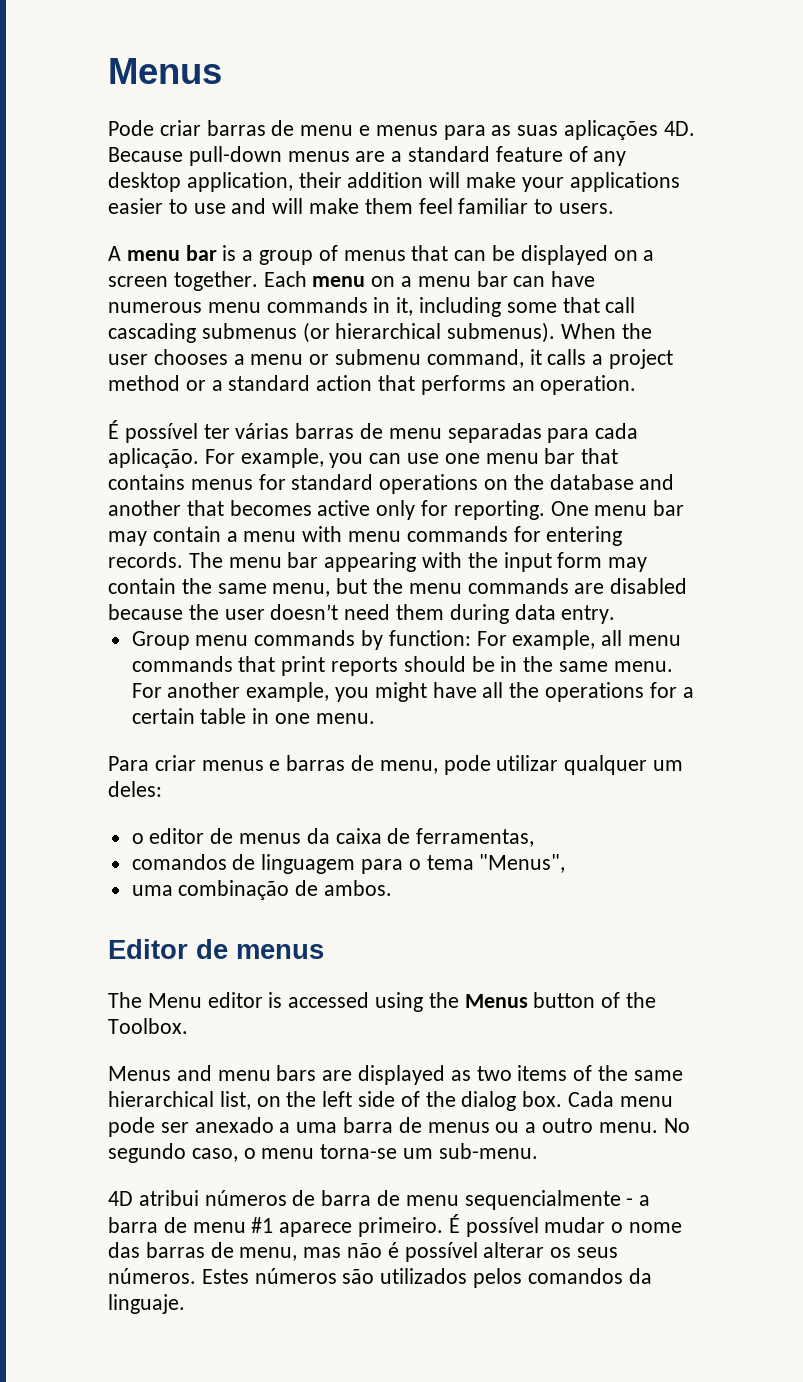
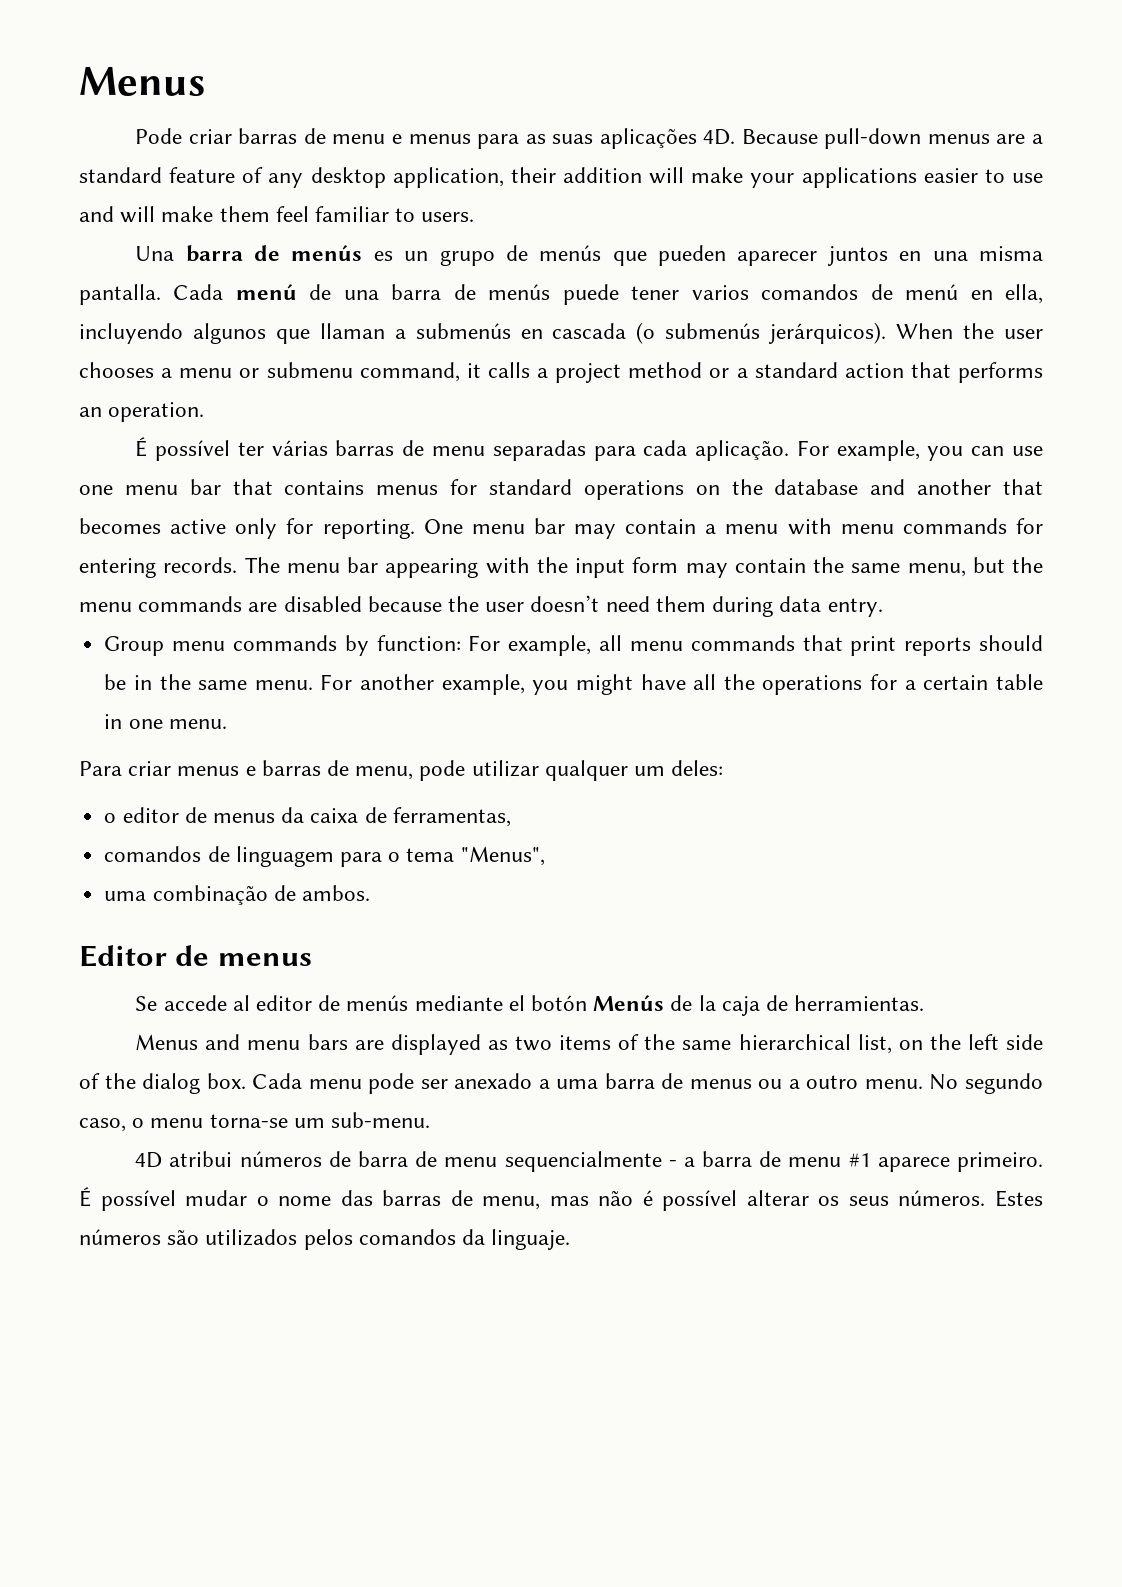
[108,245,655,265] [108,271,596,291] [108,297,636,317] [108,322,556,343] A menu bar is a group of menus that can be displayed on a screen together. Each menu on a menu bar can have numerous menu commands in it, including some that call cascading submenus (or hierarchical submenus). -> [135,245,1043,266] [79,284,1043,305] [79,322,887,344] Una barra de menús es un grupo de menús que pueden aparecer juntos en una misma pantalla. Cada menú de una barra de menús puede tener varios comandos de menú en ella, incluyendo algunos que llaman a submenús en cascada (o submenús jerárquicos).
[108,992,657,1012] [108,1018,188,1034] The Menu editor is accessed using the Menus button of the Toolbox. -> [135,995,925,1016] Se accede al editor de menús mediante el botón Menús de la caja de herramientas.

